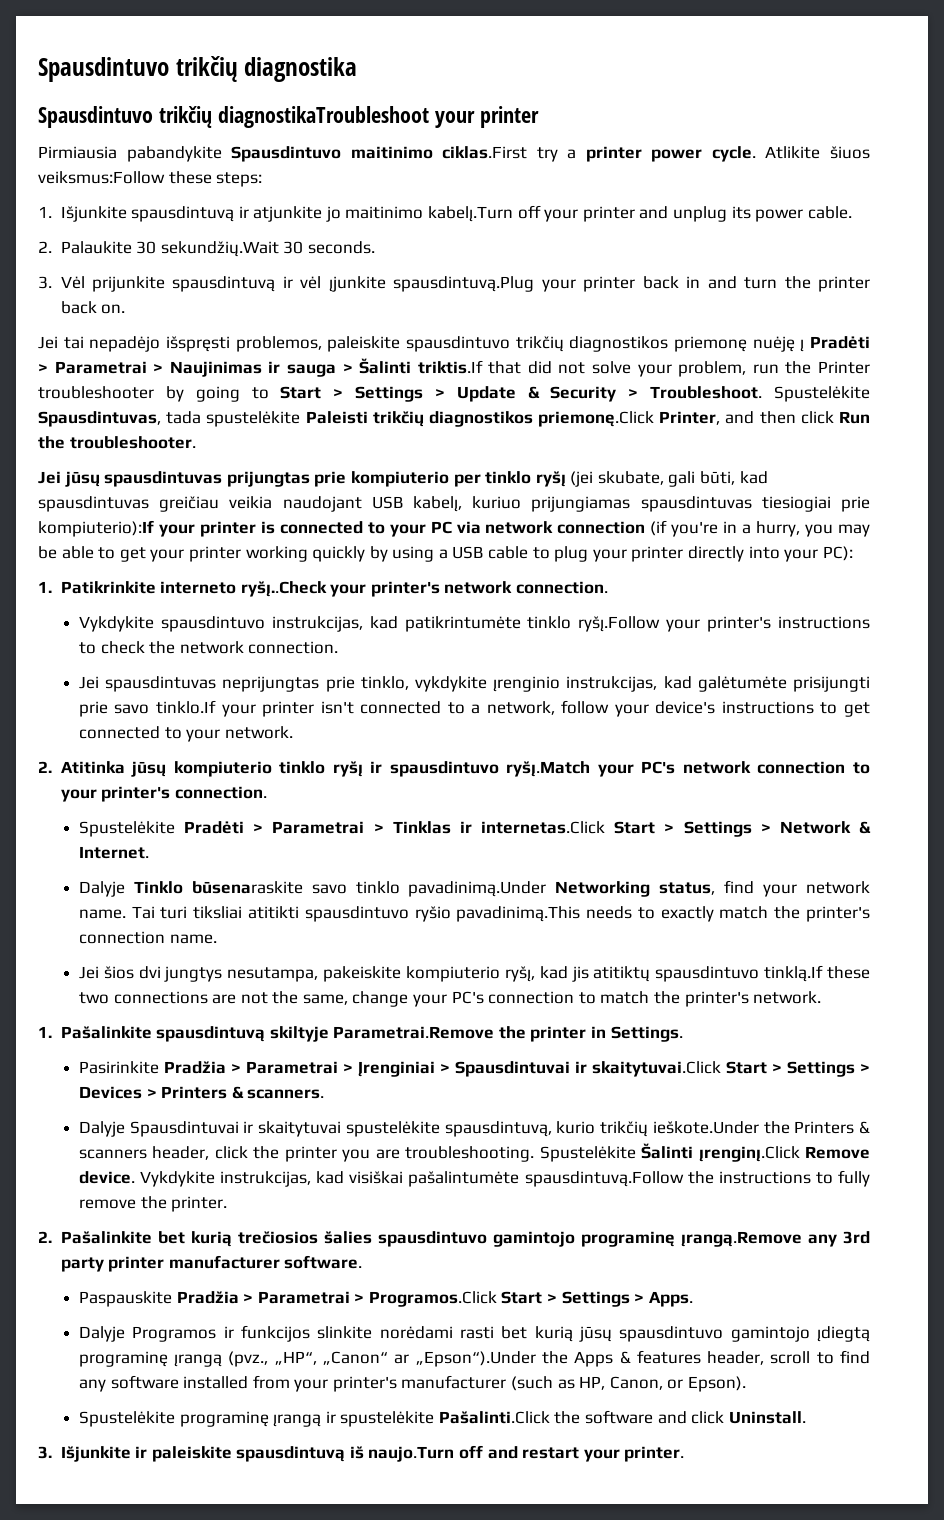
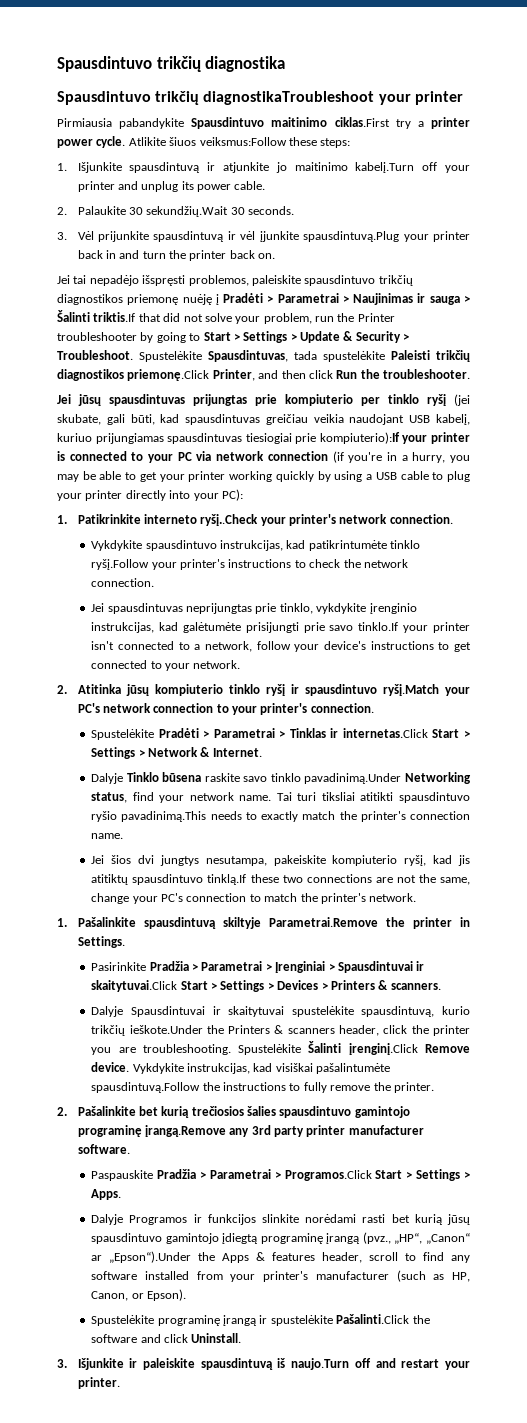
[191,881,303,894] būsenaraskite -> [162,772,240,782] būsena raskite

